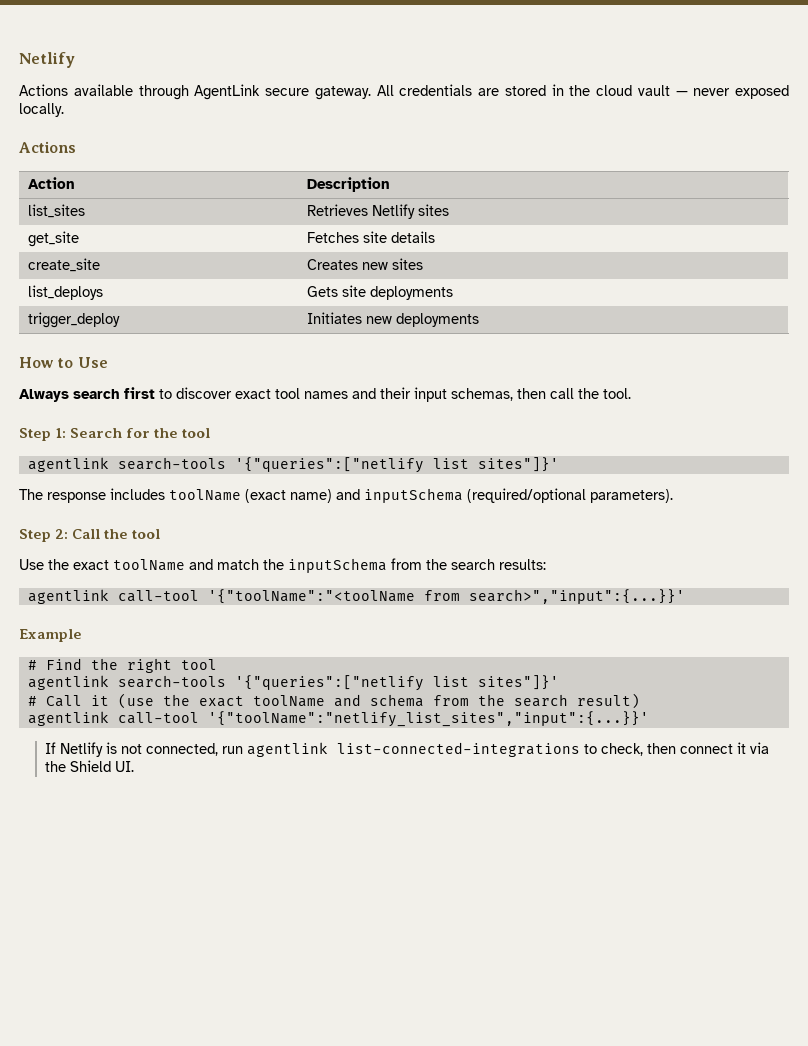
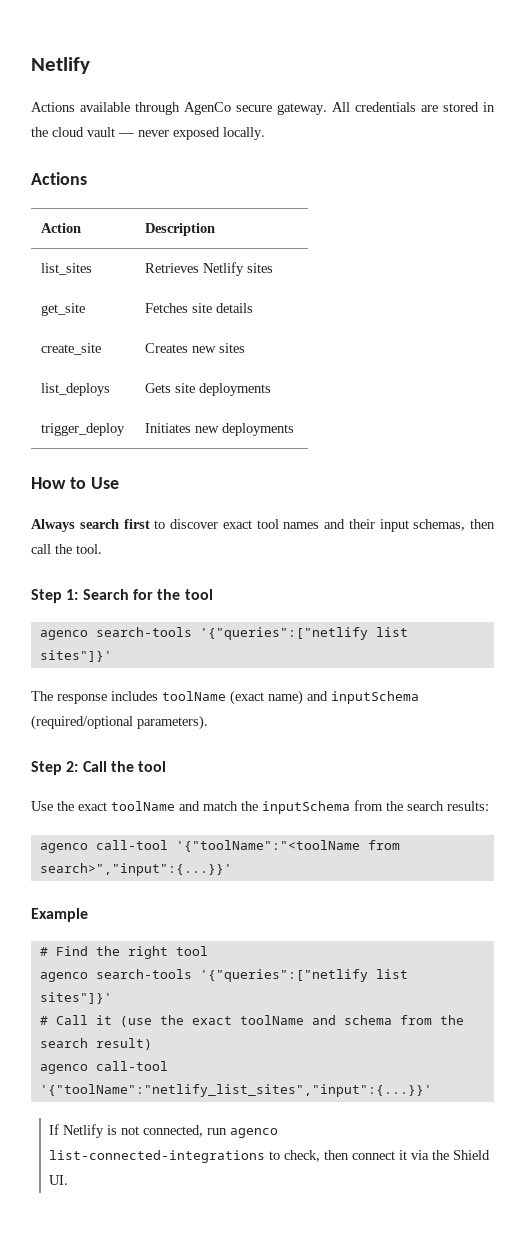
[194,84,261,100] AgentLink -> [184,102,231,115] AgenCo
[27,457,109,472] agentlink -> [39,630,88,640] agenco
[27,589,109,604] agentlink -> [39,843,88,853] agenco
[27,675,109,690] agentlink -> [39,972,88,982] agenco
[27,711,109,726] agentlink -> [39,1064,88,1074] agenco
[246,742,328,757] agentlink -> [230,1128,279,1138] agenco

